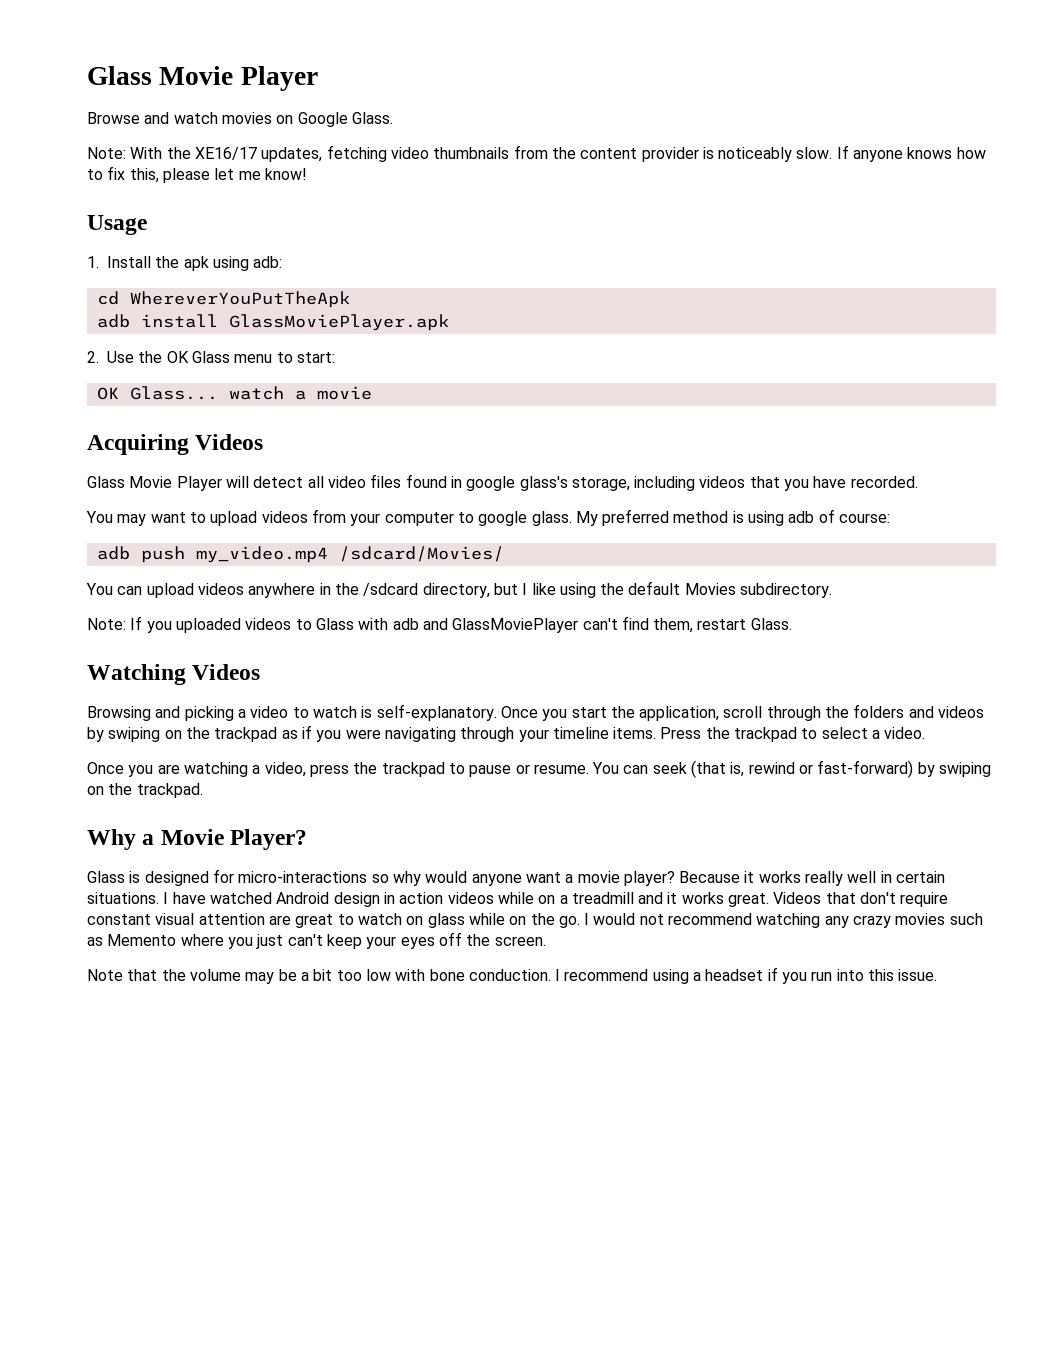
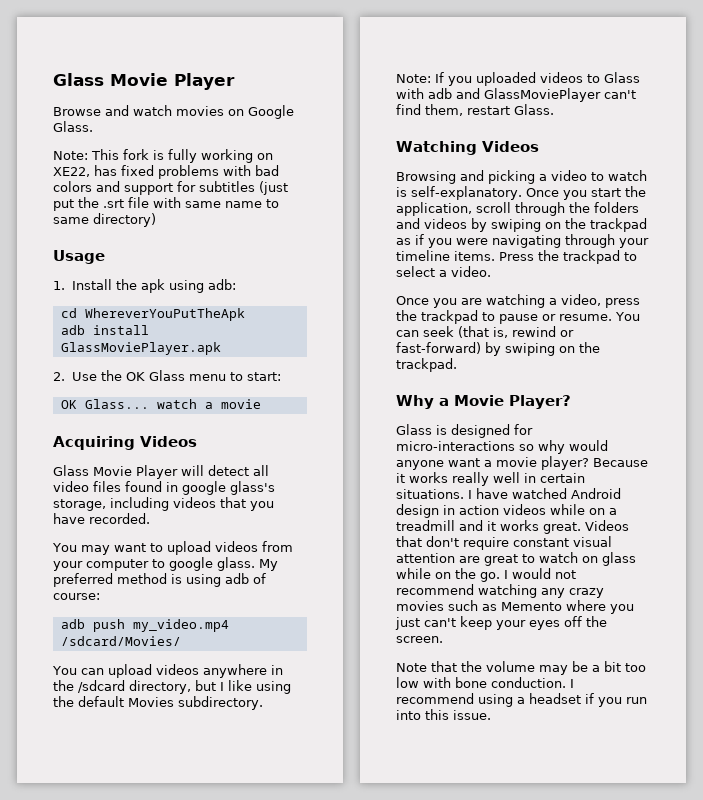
[130,145,986,162] [87,166,307,183] With the XE16/17 updates, fetching video thumbnails from the content provider is noticeably slow. If anyone knows how to fix this, please let me know! -> [91,149,273,163] [53,165,279,179] [53,181,288,195] [53,197,279,211] [53,213,156,227] This fork is fully working on XE22, has fixed problems with bad colors and support for subtitles (just put the .srt file with same name to same directory)

